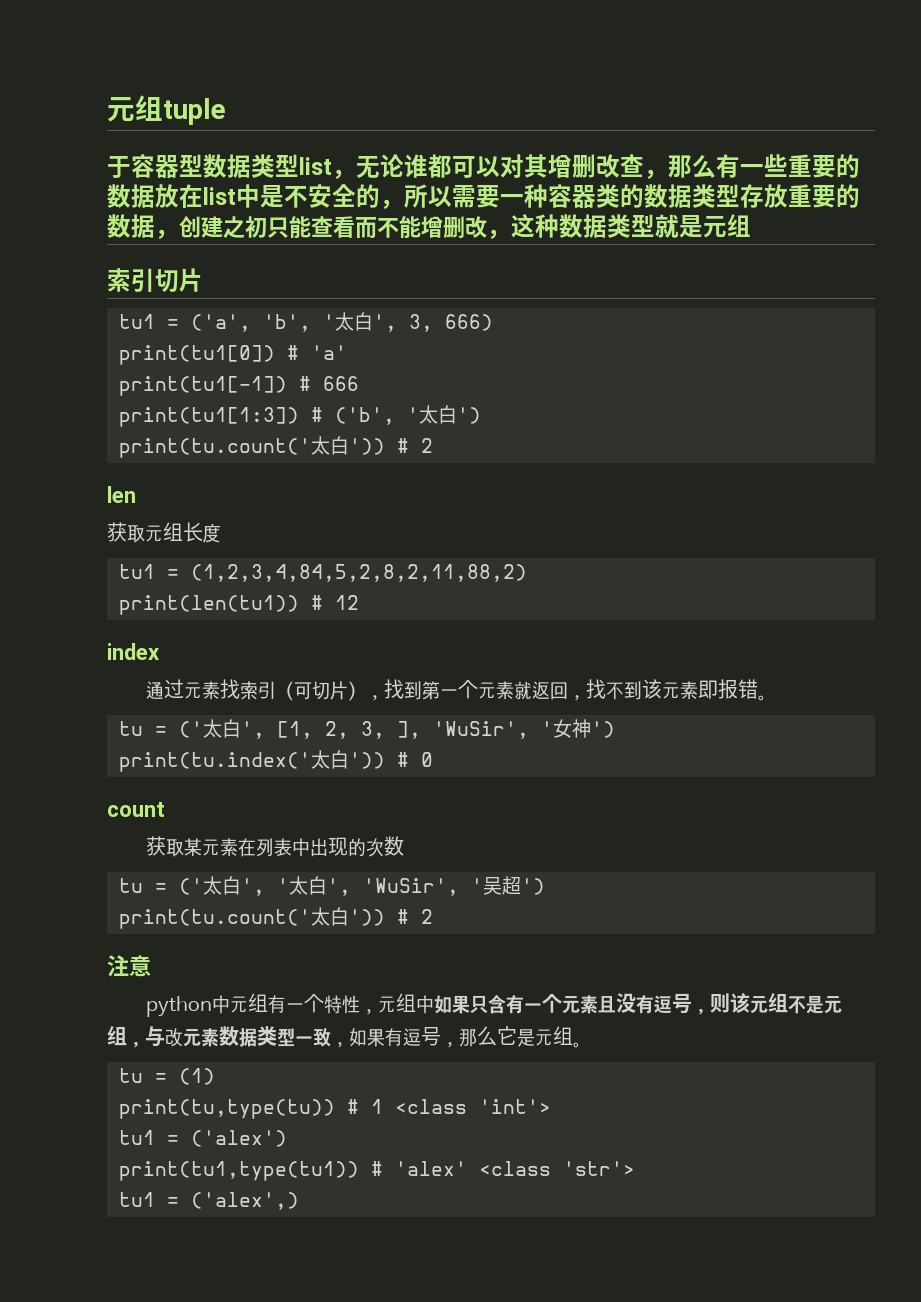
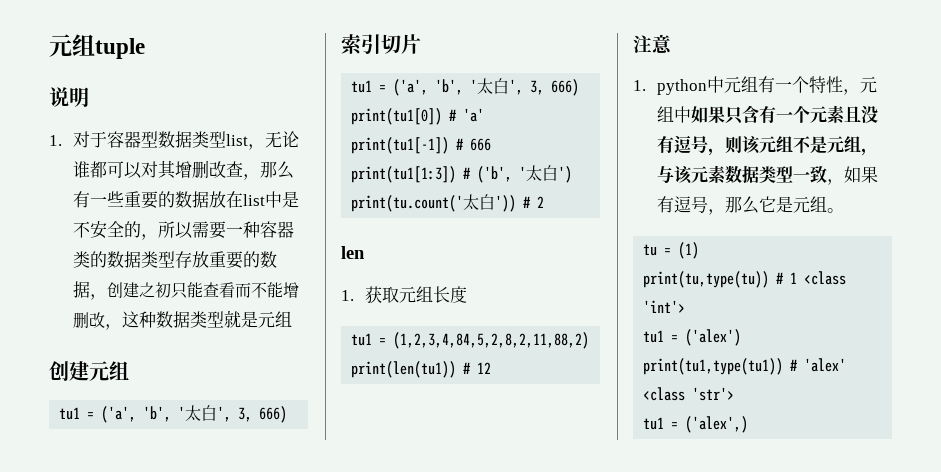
(226, 111) none -> [49,87,89,107] [49,131,91,148] 说明 // 1.对
(751, 225) none -> [49,361,129,381] [59,405,288,423] // 创建元组 // tu1 = ('a', 'b', '太白', 3, 666)
(136, 494) none -> [341,290,354,301] 1.
[107,643,160,660] [146,679,768,701] [119,719,615,739] [119,750,433,772] [107,802,165,817] [146,836,405,857] [119,876,545,896] [119,907,433,929] // index // 通过元素找索引（可切片），找到第一个元素就返回，找不到该元素即报错。 // tu = ('太白', [1, 2, 3, ], 'WuSir', '女神') // print(tu.index('太白')) # 0 // count // 获取某元素在列表中出现的次数 // tu = ('太白', '太白', 'WuSir', '吴超') // print(tu.count('太白')) # 2 -> (492, 368) none
(151, 966) none -> [633,80,646,91] 1.
[165,1028,183,1047] 改 -> [674,166,693,184] 该

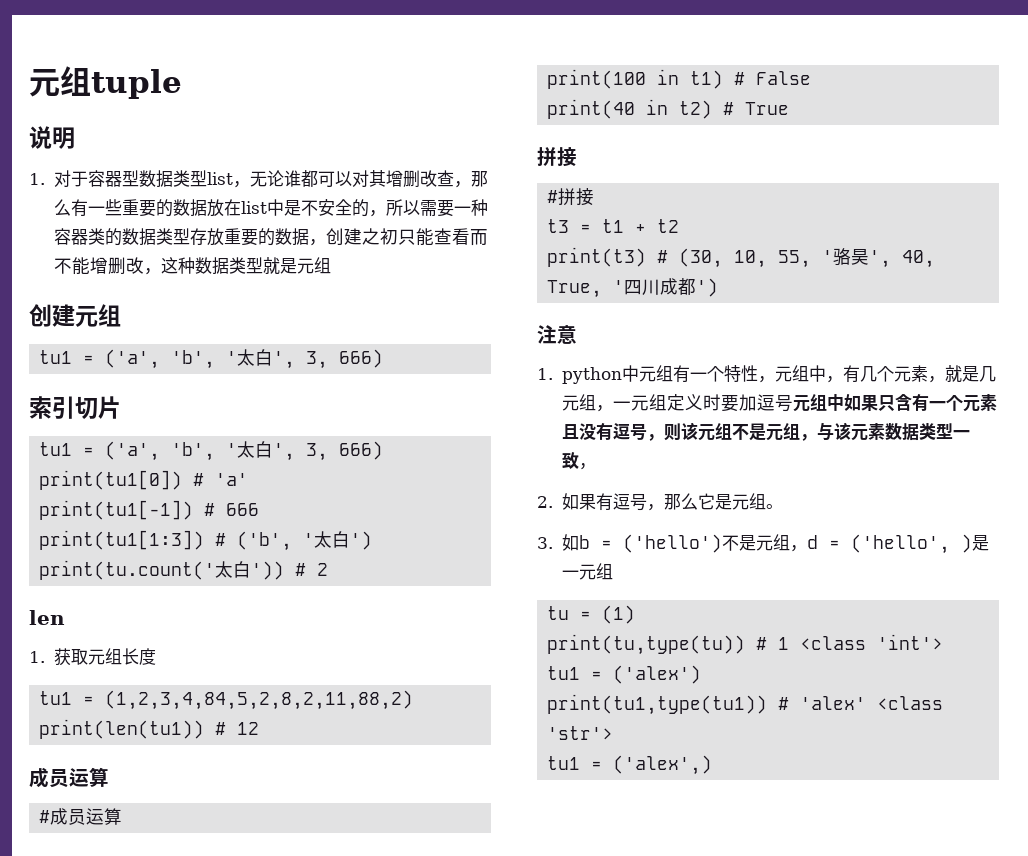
(492, 368) none -> [29,767,109,788] [39,808,123,825] [547,69,812,89] [547,99,790,119] [537,147,577,167] [547,188,595,206] [547,219,680,233] [547,247,936,268] [547,278,719,298] // 成员运算 // #成员运算 // print(100 in t1) # False // print(40 in t2) # True // 拼接 // #拼接 // t3 = t1 + t2 // print(t3) # (30, 10, 55, '骆昊', 40, True, '四川成都')
(692, 114) none -> [825,365,996,383] [561,394,844,412] ，有几个元素，就是几元组，一元组定义时要加逗号元组中
(845, 182) none -> [537,496,553,508] // 2.
(845, 210) none -> [537,534,989,554] [561,563,613,580] // 3.如b = ('hello')不是元组，d = ('hello', )是一元组

